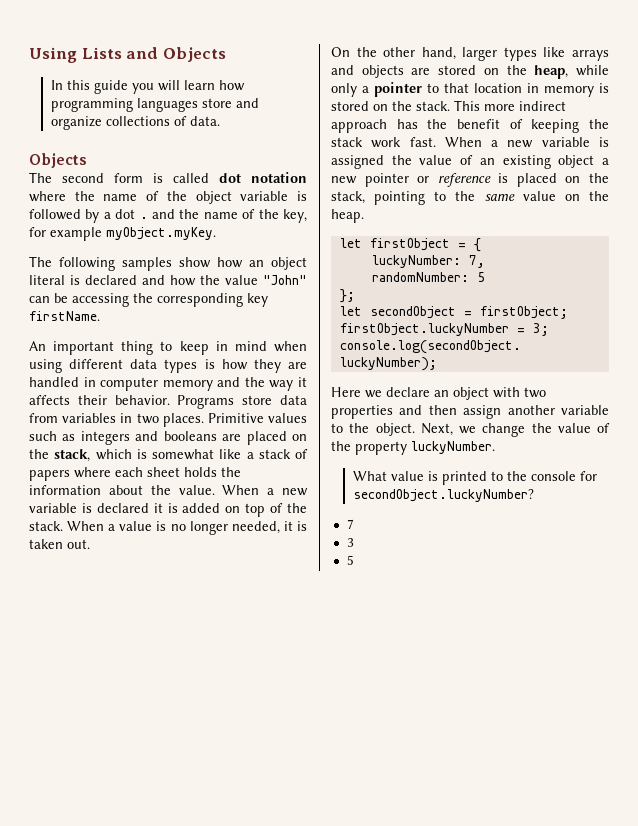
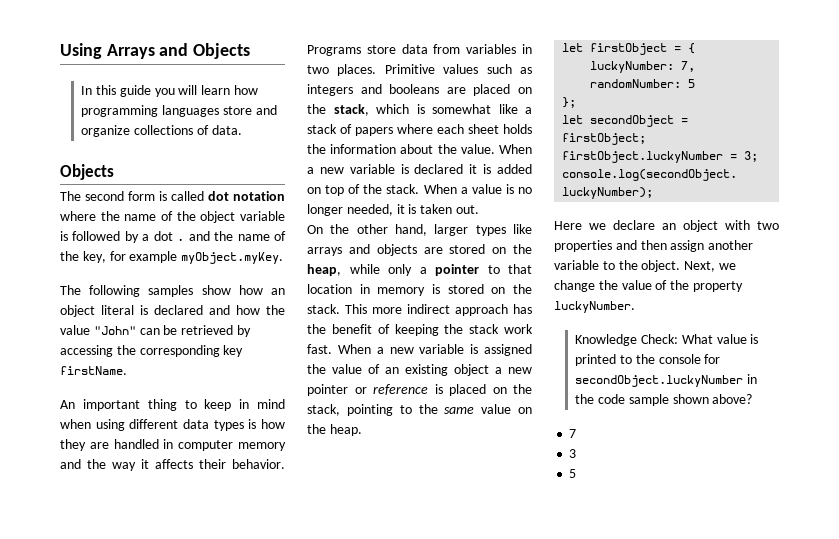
[81,47,122,59] Lists -> [106,44,155,59] Arrays
(68, 298) none -> [181,325,251,337] retrieved by
(495, 447) none -> [575,334,679,346] Knowledge Check:
[353,489,535,502] secondObject.luckyNumber? -> [575,374,758,387] [575,394,753,406] secondObject.luckyNumber in the code sample shown above?

